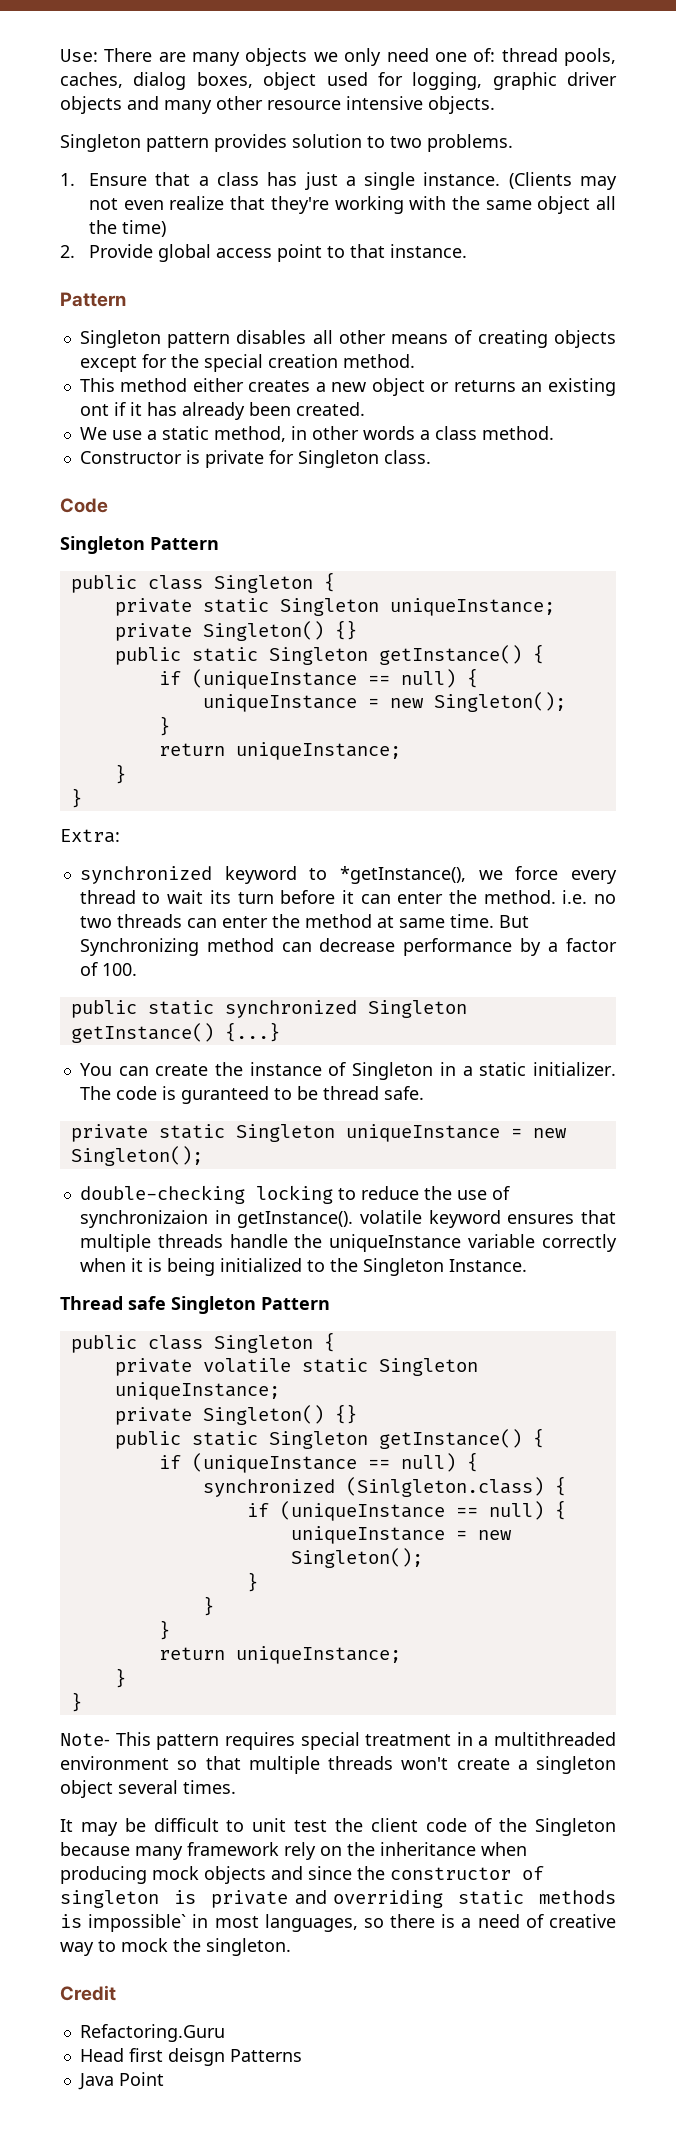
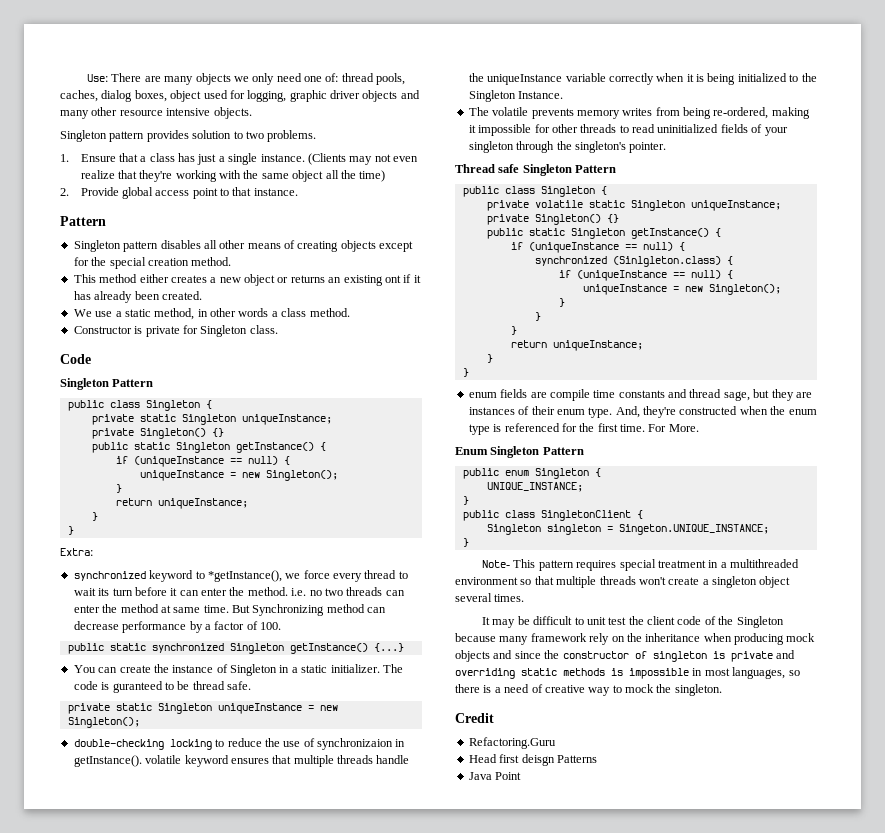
(527, 1265) none -> [468,107,810,119] [468,124,788,136] [468,141,667,153] // The volatile prevents memory writes from being re-ordered, making it impossible for other threads to read uninitialized fields of your singleton through the singleton's pointer.
(82, 1702) none -> [468,389,812,401] [468,406,817,418] [468,423,699,435] [455,446,584,458] [462,468,601,479] [486,482,583,492] [462,496,469,505] [462,510,643,521] [486,524,769,535] [462,538,469,547] // enum fields are compile time constants and thread sage, but they are instances of their enum type. And, they're constructed when the enum type is referenced for the first time. For More. // Enum Singleton Pattern // public enum Singleton { // UNIQUE_INSTANCE; // } // public class SingletonClient { // Singleton singleton = Singeton.UNIQUE_INSTANCE; // }
[88,1914,187,1932] impossible` -> [629,668,689,679] impossible

